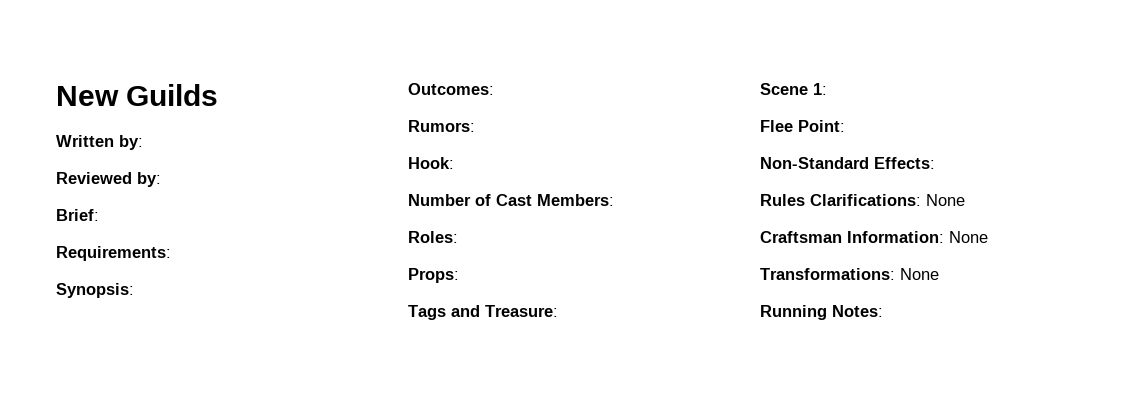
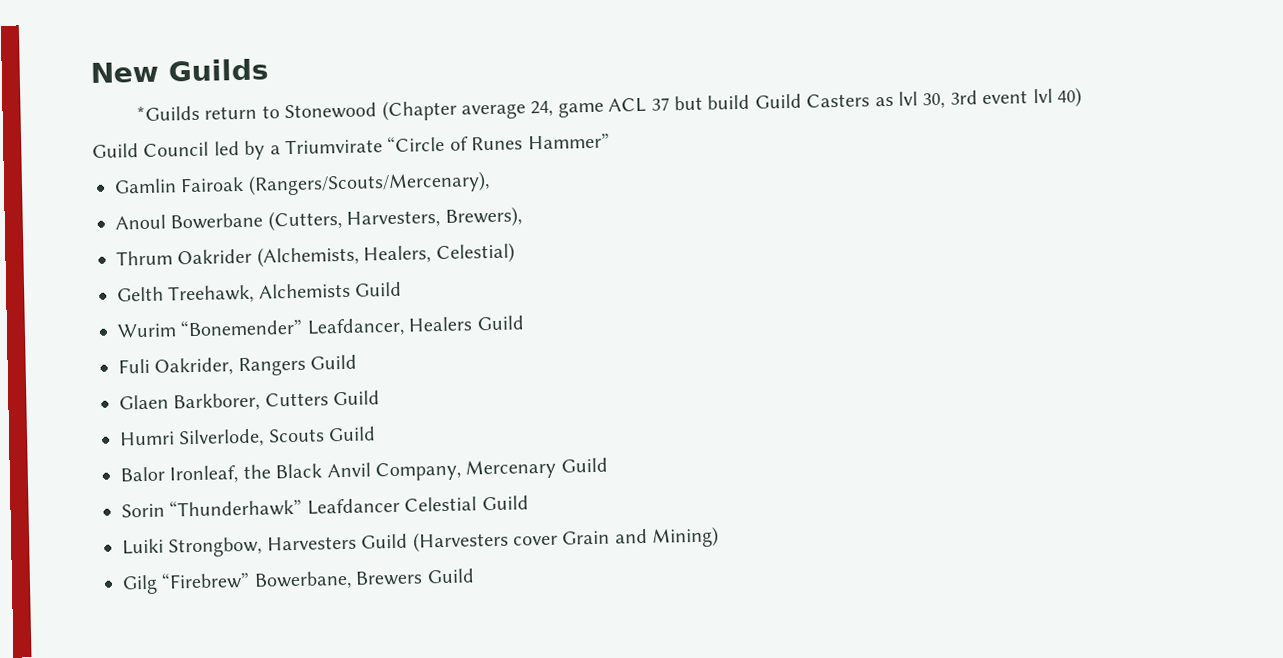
[56,135,143,150] [56,172,161,187] [56,209,99,221] [56,246,171,261] [56,283,134,298] [408,83,494,95] [408,120,475,132] [408,157,454,169] [408,194,614,206] [408,231,458,243] [408,268,459,283] [408,305,558,320] [760,83,827,95] [760,120,845,132] [760,157,935,169] [760,194,965,206] [760,231,988,243] [760,268,939,280] [760,305,883,320] Written by: // Reviewed by: // Brief: // Requirements: // Synopsis: // Outcomes: // Rumors: // Hook: // Number of Cast Members: // Roles: // Props: // Tags and Treasure: // Scene 1: // Flee Point: // Non-Standard Effects: // Rules Clarifications: None // Craftsman Information: None // Transformations: None // Running Notes: -> [135,87,1082,122] [92,132,610,160] [114,171,490,196] [115,206,522,232] [116,242,515,268] [117,281,403,304] [117,315,524,338] [118,354,358,377] [119,390,381,412] [119,426,377,448] [120,457,608,484] [121,495,529,518] [122,526,720,558] [122,568,475,595] *Guilds return to Stonewood (Chapter average 24, game ACL 37 but build Guild Casters as lvl 30, 3rd event lvl 40) // Guild Council led by a Triumvirate “Circle of Runes Hammer” // Gamlin Fairoak (Rangers/Scouts/Mercenary), // Anoul Bowerbane (Cutters, Harvesters, Brewers), // Thrum Oakrider (Alchemists, Healers, Celestial) // Gelth Treehawk, Alchemists Guild // Wurim “Bonemender” Leafdancer, Healers Guild // Fuli Oakrider, Rangers Guild // Glaen Barkborer, Cutters Guild // Humri Silverlode, Scouts Guild // Balor Ironleaf, the Black Anvil Company, Mercenary Guild // Sorin “Thunderhawk” Leafdancer Celestial Guild // Luiki Strongbow, Harvesters Guild (Harvesters cover Grain and Mining) // Gilg “Firebrew” Bowerbane, Brewers Guild

